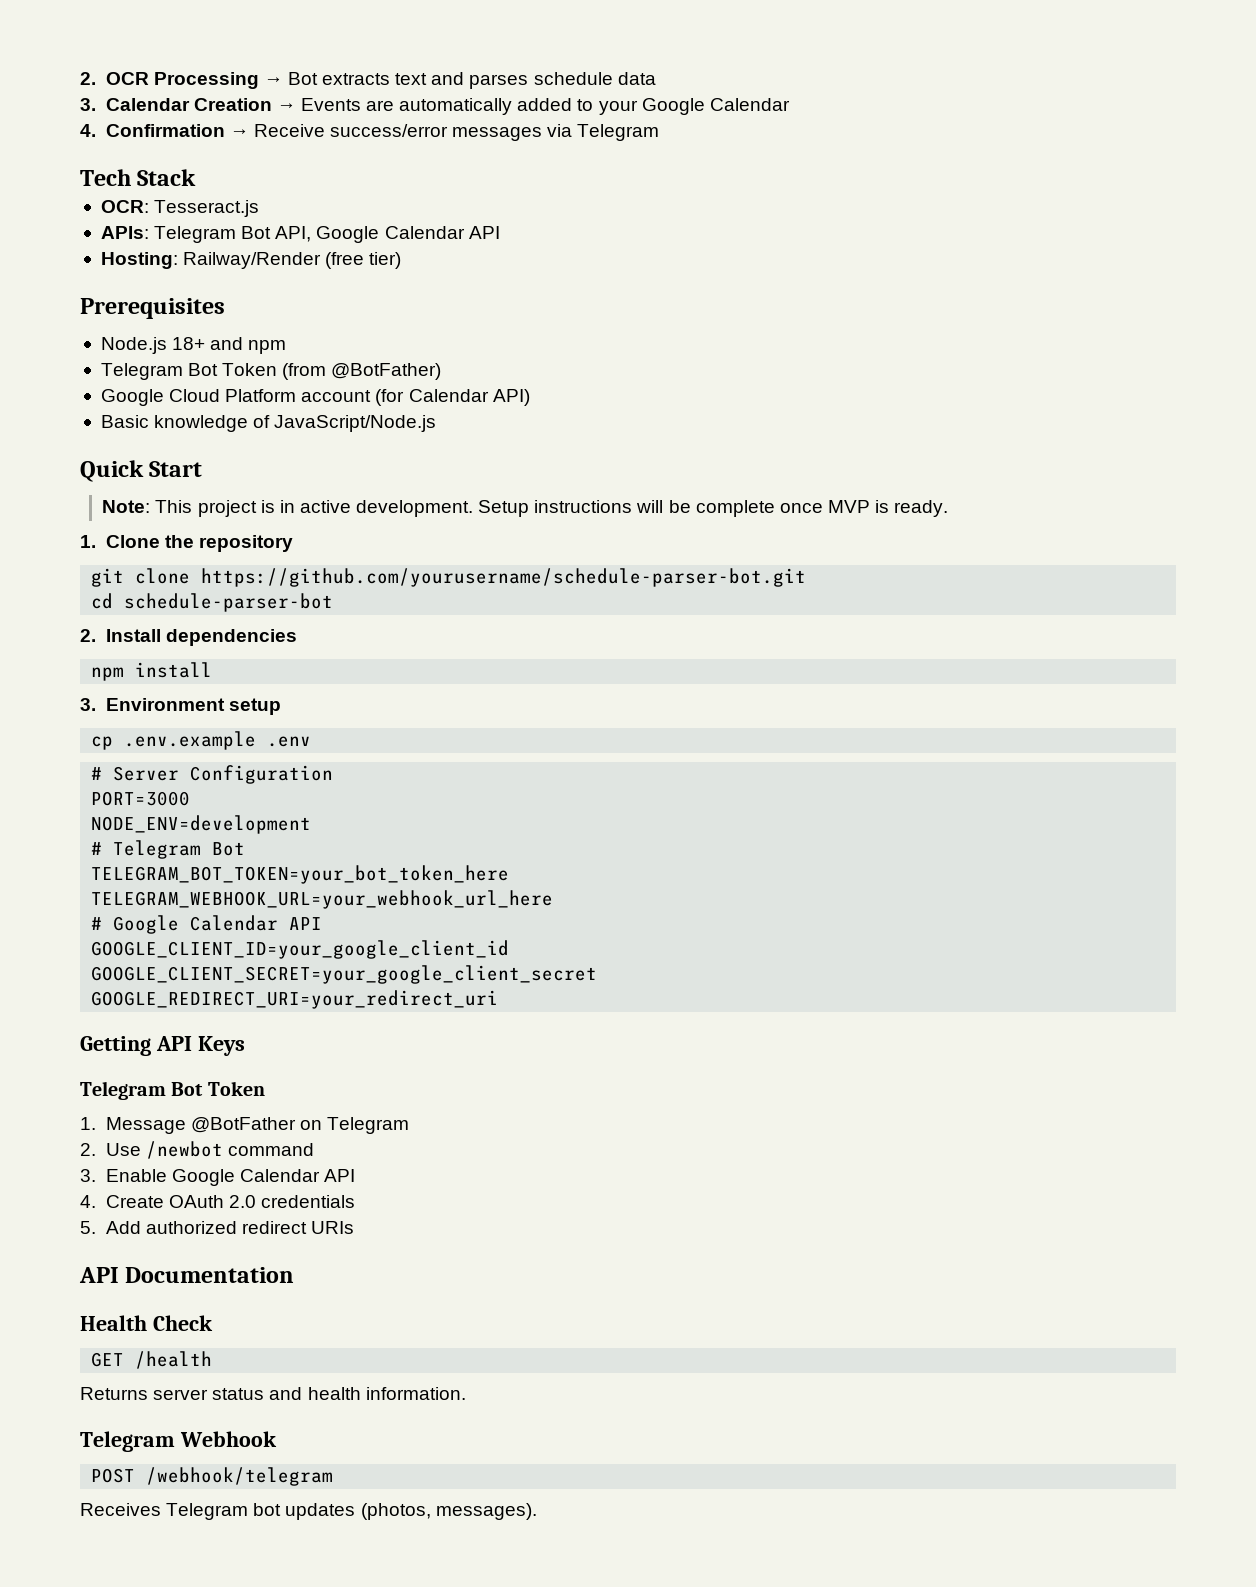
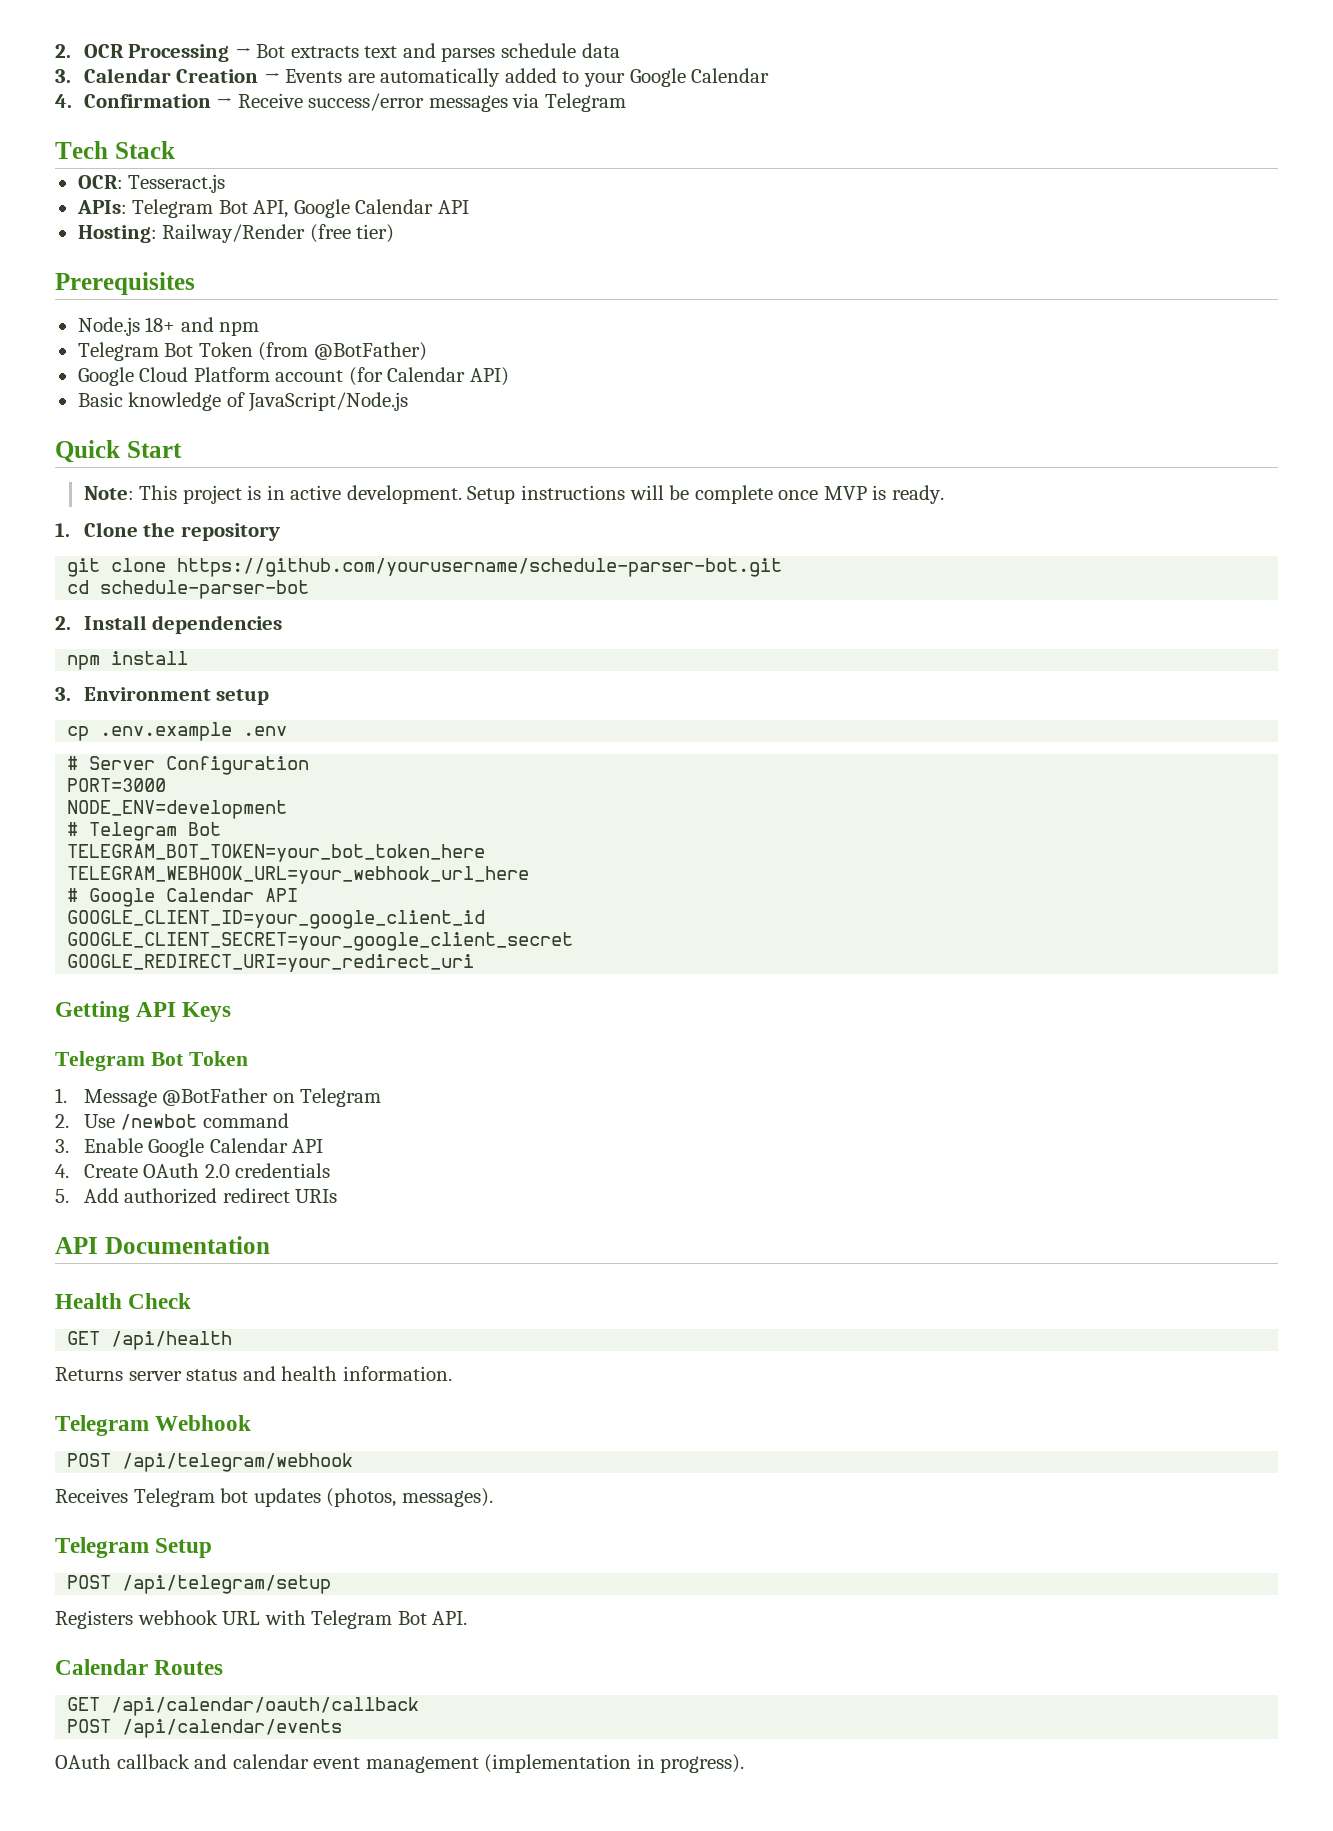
[135,1351,213,1369] /health -> [111,1331,233,1350] /api/health
[146,1467,334,1486] /webhook/telegram -> [122,1453,354,1472] /api/telegram/webhook
(537, 1511) none -> [55,1537,213,1558] [67,1575,332,1594] [55,1610,468,1629] [55,1659,224,1675] [67,1697,420,1716] [67,1719,343,1738] [55,1754,745,1773] // Telegram Setup // POST /api/telegram/setup // Registers webhook URL with Telegram Bot API. // Calendar Routes // GET /api/calendar/oauth/callback // POST /api/calendar/events // OAuth callback and calendar event management (implementation in progress).

